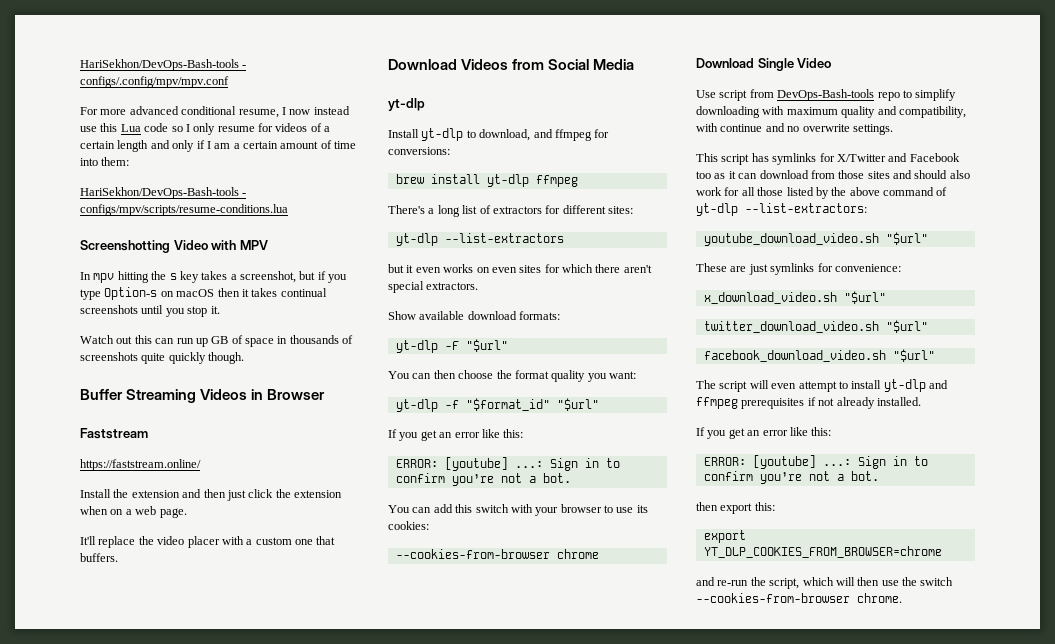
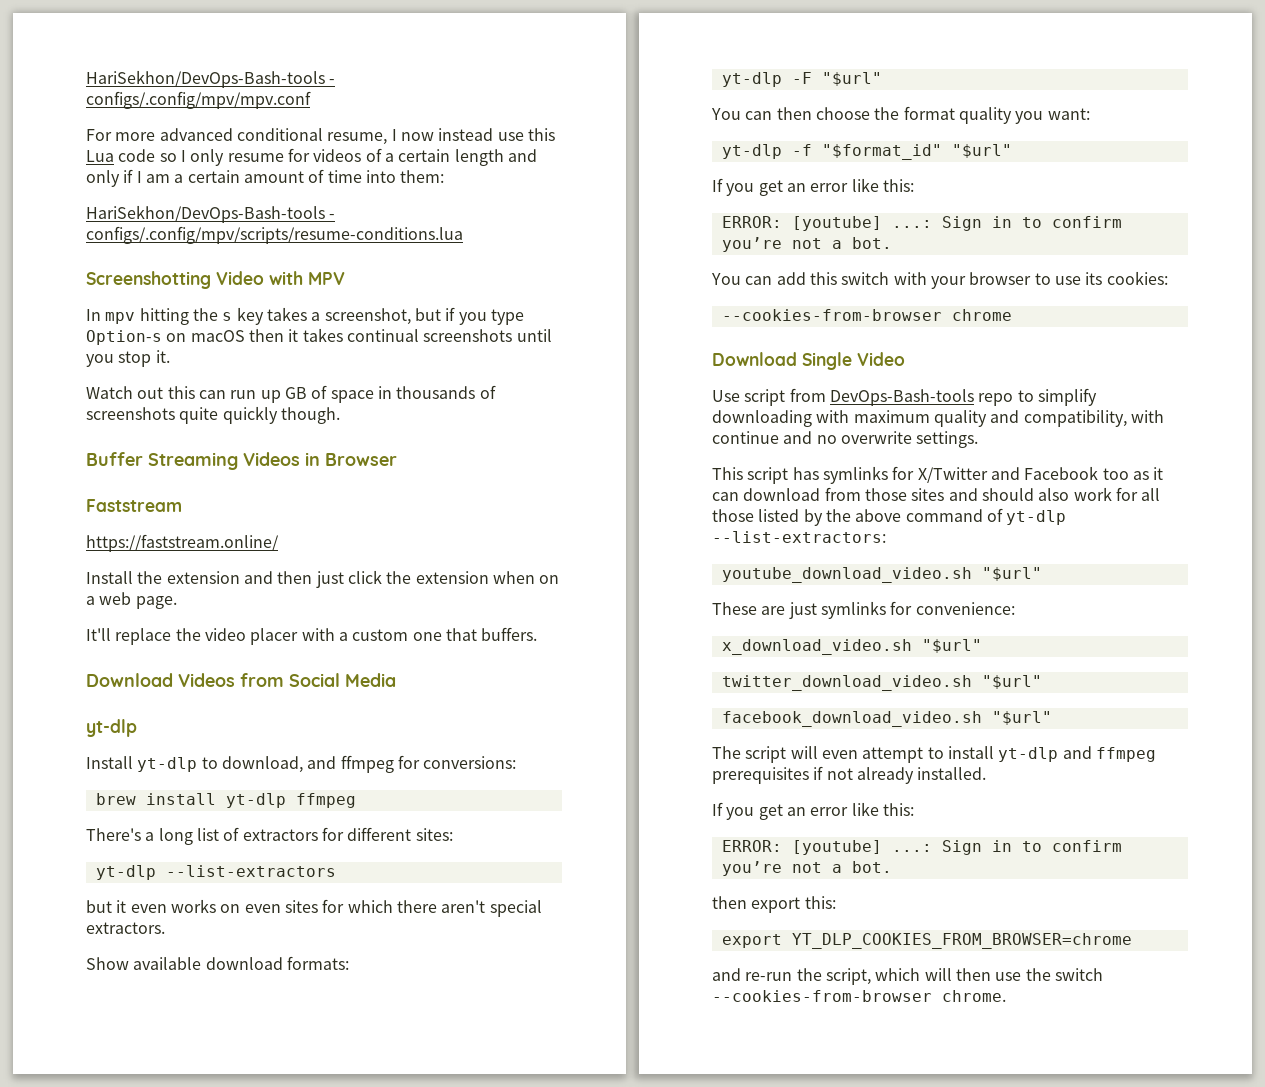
[80,204,288,216] configs/mpv/scripts/resume-conditions.lua -> [86,226,463,244] configs/.config/mpv/scripts/resume-conditions.lua

